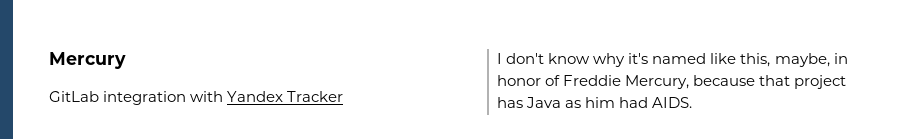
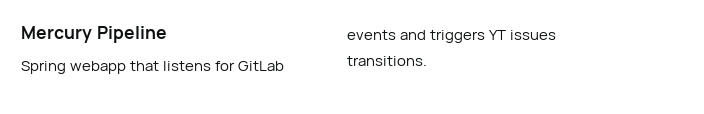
[49,91,344,105] [497,53,848,67] [497,75,847,89] [497,97,693,108] // GitLab integration with Yandex Tracker // I don't know why it's named like this, maybe, in honor of Freddie Mercury, because that project has Java as him had AIDS. -> [96,26,167,43] [21,61,285,74] [347,30,557,43] [347,56,427,66] Pipeline // Spring webapp that listens for GitLab events and triggers YT issues transitions.

